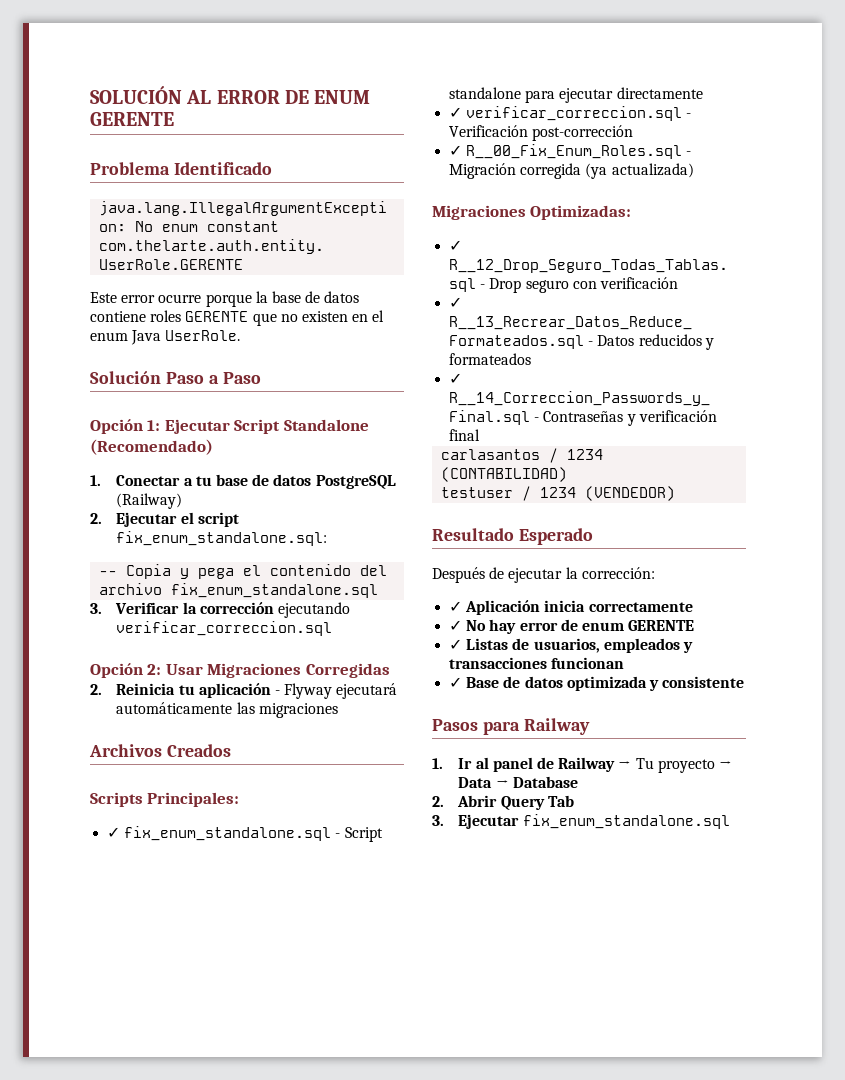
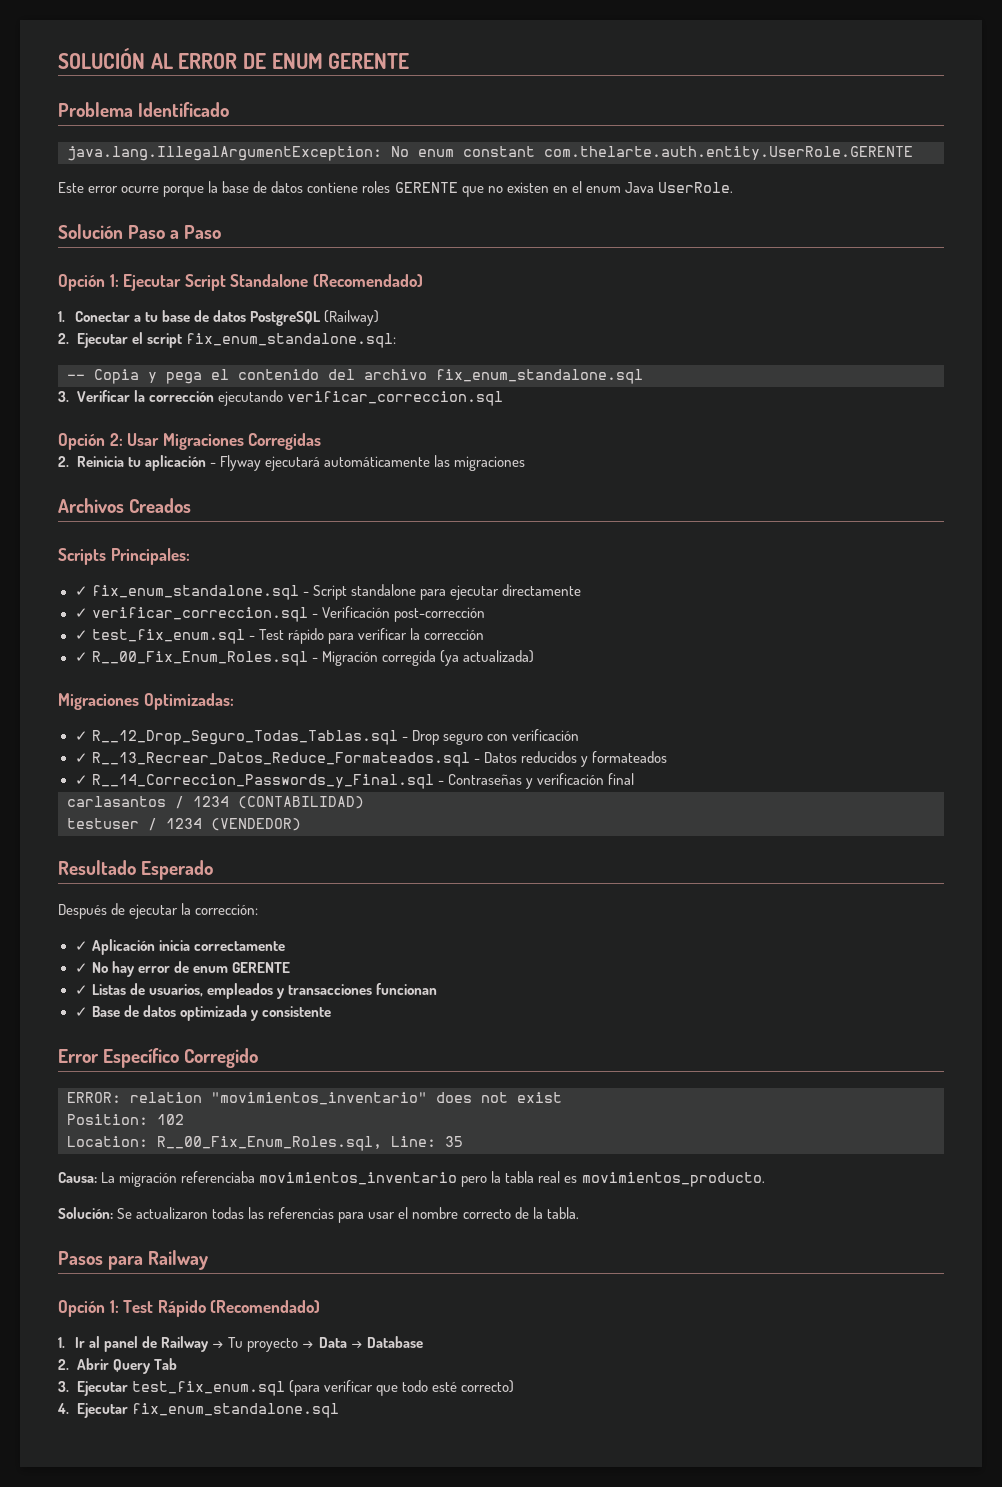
(634, 133) none -> [74,628,484,644] // ✓ test_fix_enum.sql - Test rápido para verificar la corrección
[432,718,590,735] Pasos para Railway -> [58,1048,259,1068] [67,1092,562,1105] [67,1114,184,1125] [67,1136,463,1151] [58,1171,765,1187] [58,1207,579,1223] [58,1250,209,1270] [58,1300,321,1317] Error Específico Corregido // ERROR: relation "movimientos_inventario" does not exist // Position: 102 // Location: R__00_Fix_Enum_Roles.sql, Line: 35 // Causa: La migración referenciaba movimientos_inventario pero la tabla real es movimientos_producto. // Solución: Se actualizaron todas las referencias para usar el nombre correcto de la tabla. // Pasos para Railway // Opción 1: Test Rápido (Recomendado)
(520, 821) none -> [131,1380,514,1396] [57,1403,128,1418] test_fix_enum.sql (para verificar que todo esté correcto) // 4. Ejecutar

